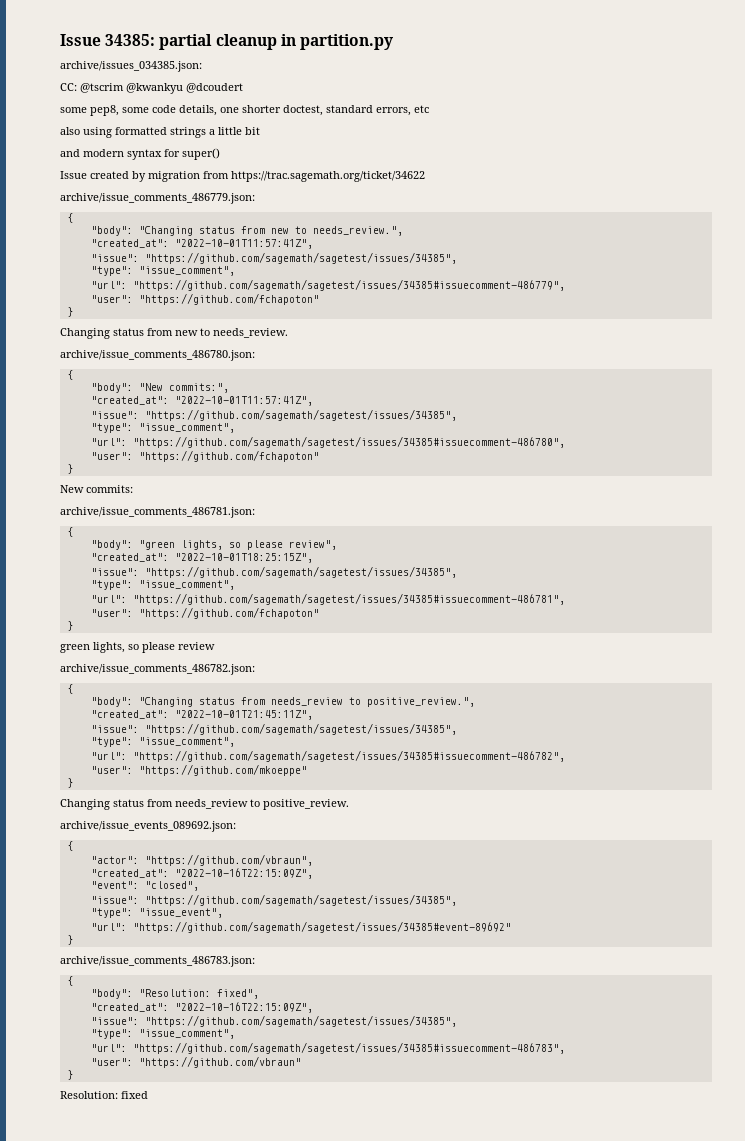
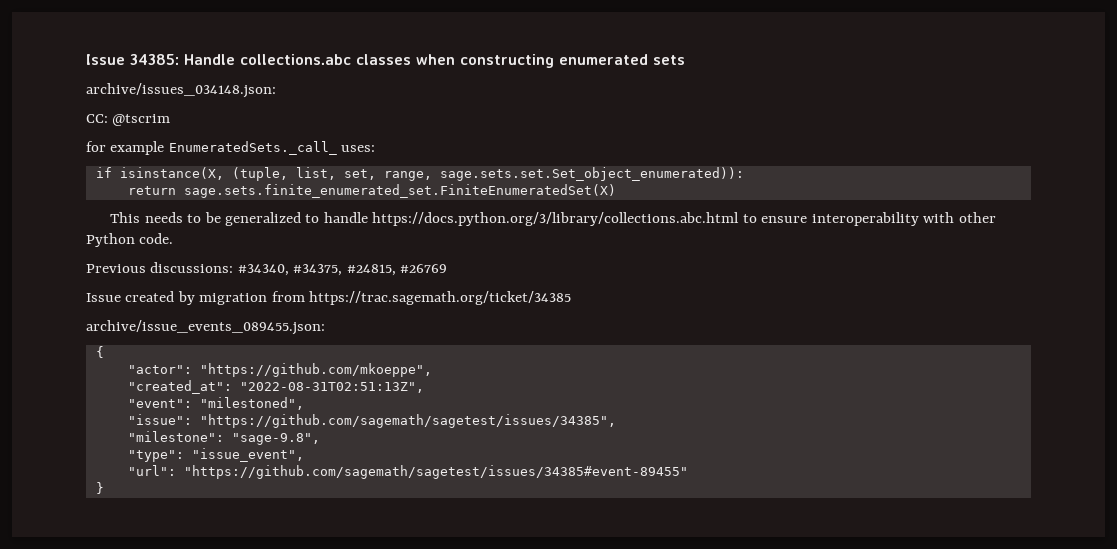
[159,34,393,50] [60,61,202,72] [60,83,243,94] [60,105,429,116] [60,127,260,138] [60,148,220,160] partial cleanup in partition.py // archive/issues_034385.json: // CC: @tscrim @kwankyu @dcoudert // some pep8, some code details, one shorter doctest, standard errors, etc // also using formatted strings a little bit // and modern syntax for super() -> [184,54,685,68] [86,83,276,98] [86,114,171,126] [86,141,376,155] [95,167,744,181] [127,184,616,198] [110,212,996,226] [86,233,174,247] [86,262,448,276] Handle collections.abc classes when constructing enumerated sets // archive/issues_034148.json: // CC: @tscrim // for example EnumeratedSets._call_ uses: // if isinstance(X, (tuple, list, set, range, sage.sets.set.Set_object_enumerated)): // return sage.sets.finite_enumerated_set.FiniteEnumeratedSet(X) // This needs to be generalized to handle https://docs.python.org/3/library/collections.abc.html to ensure interoperability with other Python code. // Previous discussions: #34340, #34375, #24815, #26769
[231,171,425,182] [60,193,255,204] [66,213,73,223] [90,226,403,236] [90,239,313,249] [90,252,457,264] [90,266,235,276] [90,279,565,291] [90,293,319,305] [66,307,73,317] [60,328,288,339] [60,350,255,361] [66,370,73,380] [90,383,229,393] [90,396,313,406] [90,409,457,421] [90,423,235,433] [90,436,565,448] [90,450,319,462] [66,464,73,474] [60,485,133,493] [60,507,255,518] [66,527,73,537] [90,540,337,550] [90,553,313,563] [90,566,457,578] [90,580,235,590] [90,593,565,605] [90,607,319,619] [66,621,73,631] [60,642,215,653] [60,664,255,675] [66,684,73,694] [90,697,475,707] [90,710,313,720] [90,723,457,735] [90,737,235,747] [90,750,565,762] [90,764,307,776] [66,778,73,788] [60,799,349,810] [60,821,236,832] [66,841,73,851] [90,854,313,866] [90,868,313,879] [90,881,199,891] [90,894,457,906] https://trac.sagemath.org/ticket/34622 // archive/issue_comments_486779.json: // { // "body": "Changing status from new to needs_review.", // "created_at": "2022-10-01T11:57:41Z", // "issue": "https://github.com/sagemath/sagetest/issues/34385", // "type": "issue_comment", // "url": "https://github.com/sagemath/sagetest/issues/34385#issuecomment-486779", // "user": "https://github.com/fchapoton" // } // Changing status from new to needs_review. // archive/issue_comments_486780.json: // { // "body": "New commits:", // "created_at": "2022-10-01T11:57:41Z", // "issue": "https://github.com/sagemath/sagetest/issues/34385", // "type": "issue_comment", // "url": "https://github.com/sagemath/sagetest/issues/34385#issuecomment-486780", // "user": "https://github.com/fchapoton" // } // New commits: // archive/issue_comments_486781.json: // { // "body": "green lights, so please review", // "created_at": "2022-10-01T18:25:15Z", // "issue": "https://github.com/sagemath/sagetest/issues/34385", // "type": "issue_comment", // "url": "https://github.com/sagemath/sagetest/issues/34385#issuecomment-486781", // "user": "https://github.com/fchapoton" // } // green lights, so please review // archive/issue_comments_486782.json: // { // "body": "Changing status from needs_review to positive_review.", // "created_at": "2022-10-01T21:45:11Z", // "issue": "https://github.com/sagemath/sagetest/issues/34385", // "type": "issue_comment", // "url": "https://github.com/sagemath/sagetest/issues/34385#issuecomment-486782", // "user": "https://github.com/mkoeppe" // } // Changing status from needs_review to positive_review. // archive/issue_events_089692.json: // { // "actor": "https://github.com/vbraun", // "created_at": "2022-10-16T22:15:09Z", // "event": "closed", // "issue": "https://github.com/sagemath/sagetest/issues/34385", -> [309,291,572,305] [86,320,325,335] [95,346,104,358] [127,363,432,377] [127,380,424,394] [127,397,304,410] [127,414,616,428] [127,431,320,445] https://trac.sagemath.org/ticket/34385 // archive/issue_events_089455.json: // { // "actor": "https://github.com/mkoeppe", // "created_at": "2022-08-31T02:51:13Z", // "event": "milestoned", // "issue": "https://github.com/sagemath/sagetest/issues/34385", // "milestone": "sage-9.8",
[132,921,511,933] [66,935,73,945] [60,956,255,967] [66,976,73,986] [90,989,259,999] [90,1002,313,1013] [90,1015,457,1027] [90,1029,235,1039] [90,1042,565,1054] [90,1056,301,1068] [66,1070,73,1080] [60,1091,148,1099] "https://github.com/sagemath/sagetest/issues/34385#event-89692" // } // archive/issue_comments_486783.json: // { // "body": "Resolution: fixed", // "created_at": "2022-10-16T22:15:09Z", // "issue": "https://github.com/sagemath/sagetest/issues/34385", // "type": "issue_comment", // "url": "https://github.com/sagemath/sagetest/issues/34385#issuecomment-486783", // "user": "https://github.com/vbraun" // } // Resolution: fixed -> [183,465,688,479] [95,482,104,494] "https://github.com/sagemath/sagetest/issues/34385#event-89455" // }

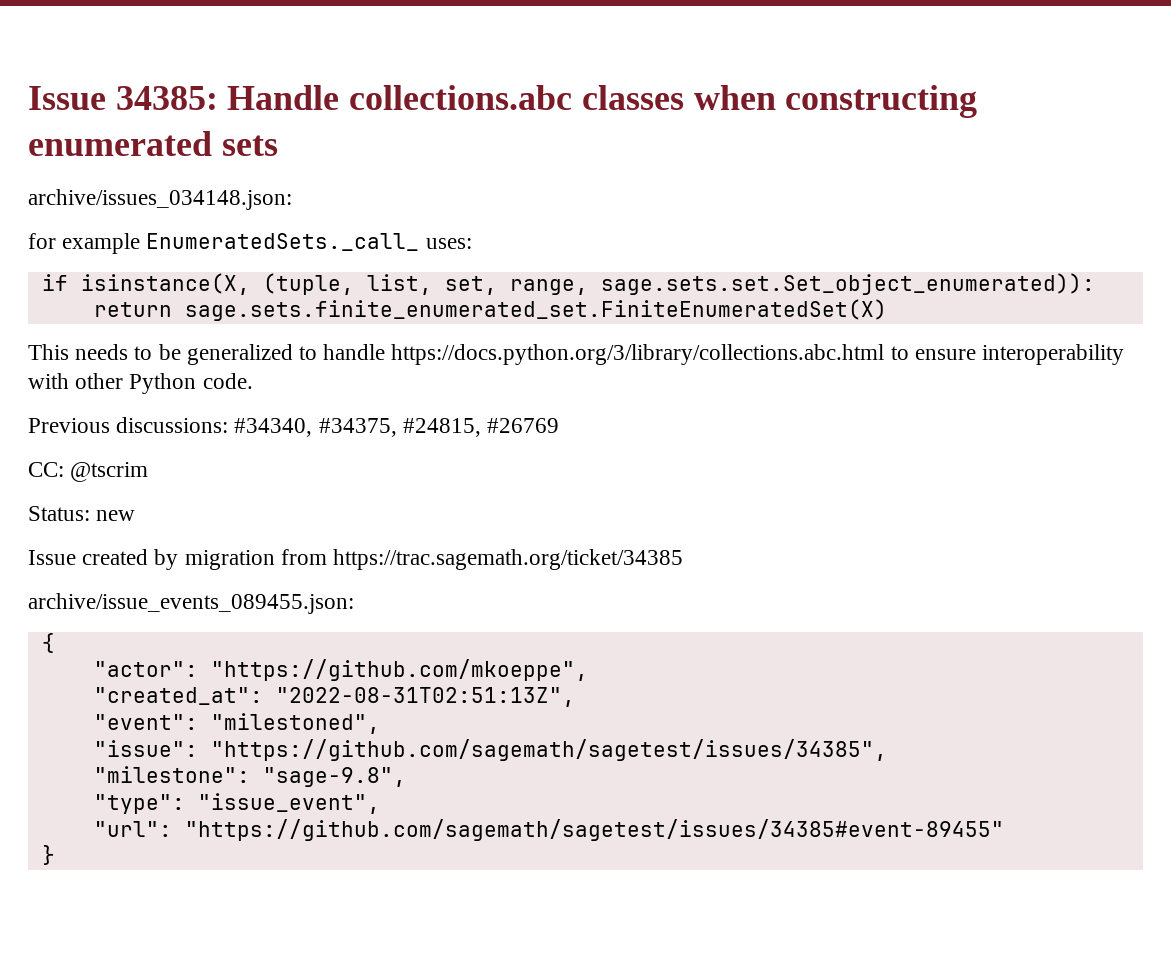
[86,114,171,126] // CC: @tscrim -> (292, 199) none
(448, 268) none -> [28,462,149,482] [28,506,136,521] // CC: @tscrim // Status: new

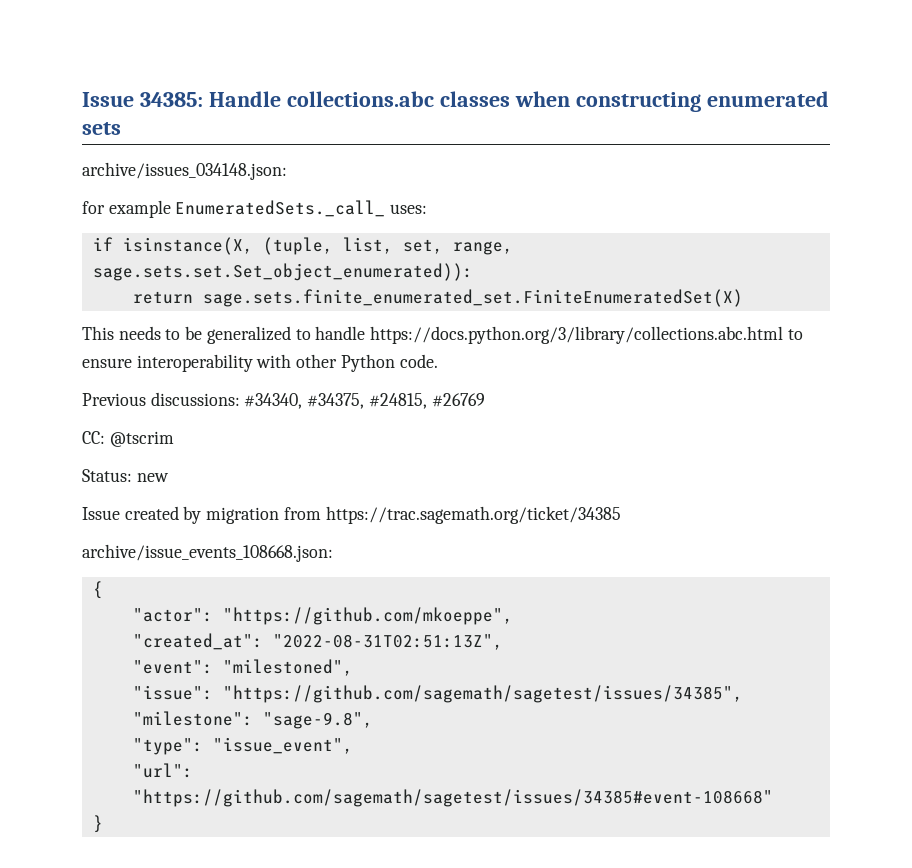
[28,593,354,614] archive/issue_events_089455.json: -> [82,544,333,562] archive/issue_events_108668.json:
[184,819,1004,841] "https://github.com/sagemath/sagetest/issues/34385#event-89455" -> [132,789,773,807] "https://github.com/sagemath/sagetest/issues/34385#event-108668"

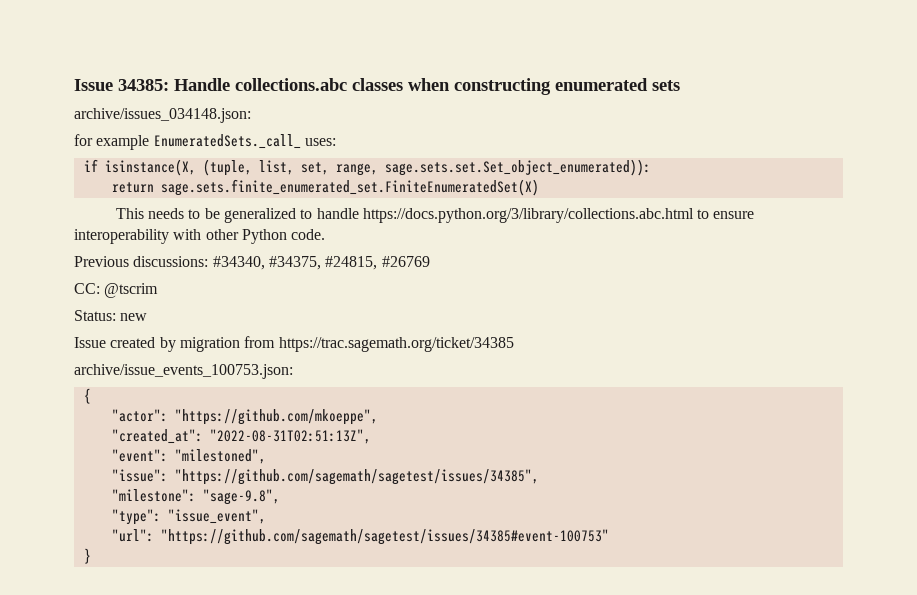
[82,544,333,562] archive/issue_events_108668.json: -> [74,364,293,379] archive/issue_events_100753.json:
[132,789,773,807] "https://github.com/sagemath/sagetest/issues/34385#event-108668" -> [160,529,609,545] "https://github.com/sagemath/sagetest/issues/34385#event-100753"

